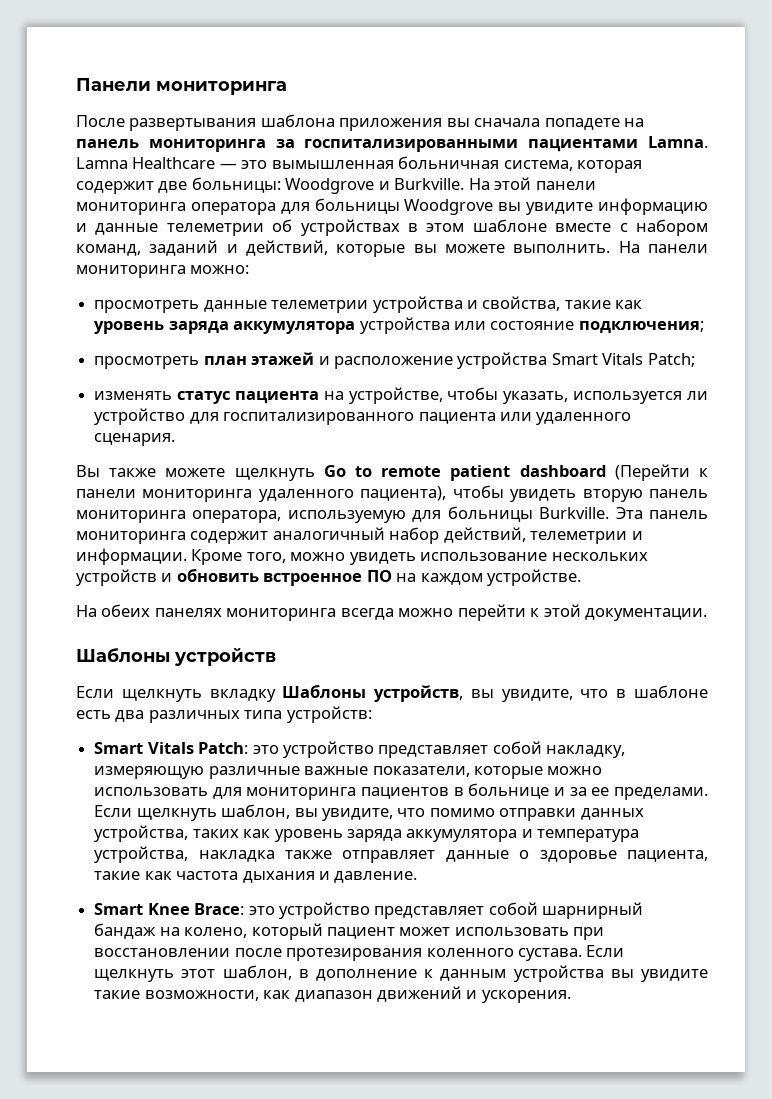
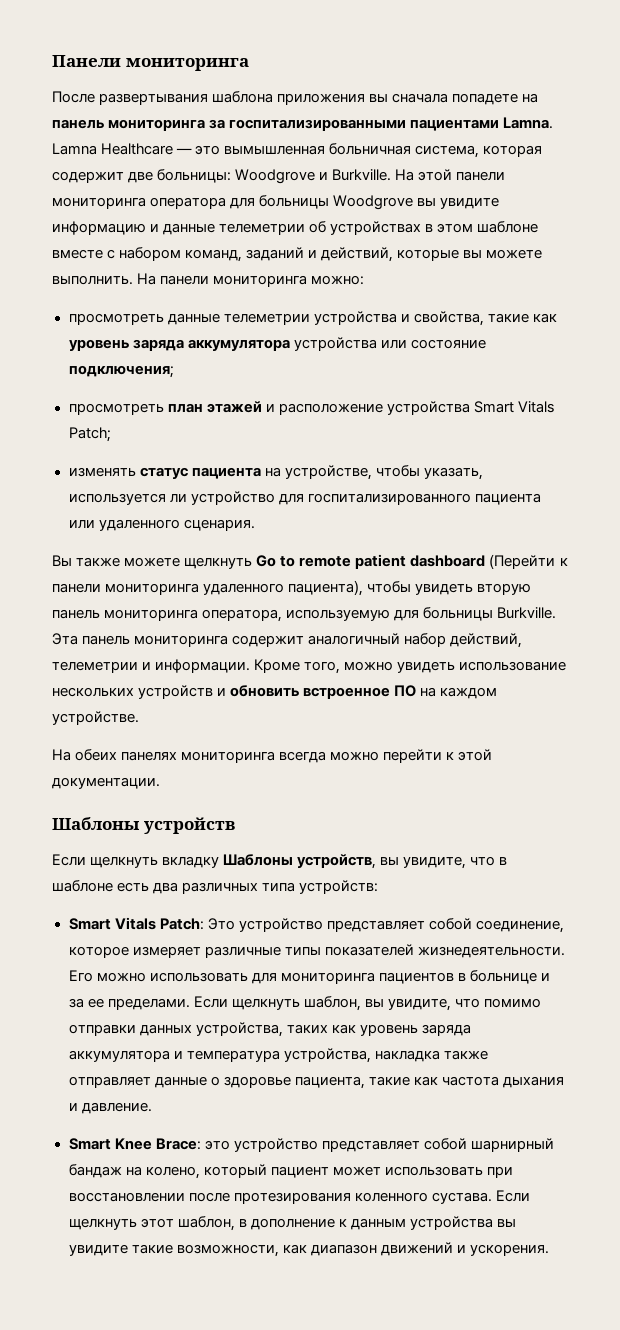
[252,741,626,758] [94,766,543,779] это устройство представляет собой накладку, измеряющую различные важные показатели, которые -> [207,918,564,933] [68,944,565,958] [68,970,93,982] Это устройство представляет собой соединение, которое измеряет различные типы показателей жизнедеятельности. Его

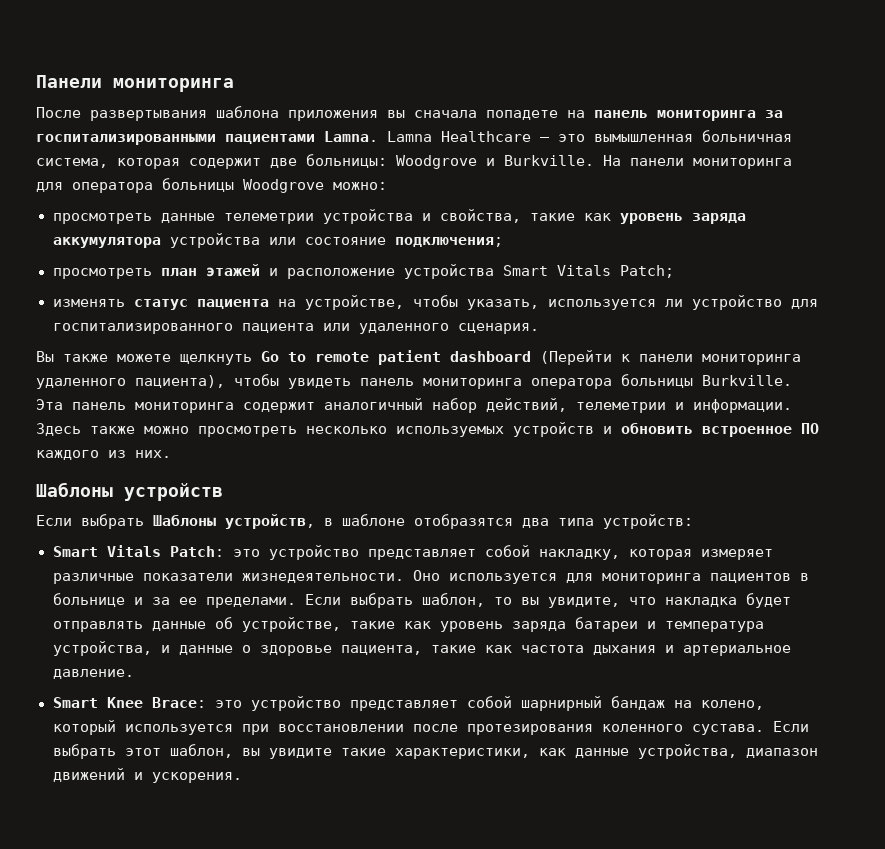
[418,169,506,181] [52,195,500,210] [52,221,539,235] [52,247,543,262] [52,273,308,287] этой панели мониторинга оператора для больницы Woodgrove вы увидите информацию и данные телеметрии об устройствах в этом шаблоне вместе с набором команд, заданий и действий, которые вы можете выполнить. На панели мониторинга -> [630,158,792,169] [36,178,324,193] панели мониторинга для оператора больницы Woodgrove
[477,583,532,595] [52,609,420,622] вторую панель мониторинга оператора, используемую для -> [360,378,612,389] панель мониторинга оператора
[254,659,567,674] [52,687,134,697] Кроме того, можно увидеть использование нескольких -> [36,423,504,437] Здесь также можно просмотреть несколько используемых
[420,687,498,699] [52,711,139,725] [52,749,493,763] [52,777,160,789] [52,817,236,834] [52,854,508,869] [52,880,259,894] на каждом устройстве. // На обеих панелях мониторинга всегда можно перейти к этой документации. // Шаблоны устройств // Если щелкнуть вкладку Шаблоны устройств, вы увидите, что в шаблоне есть два различных -> [36,450,171,460] [36,482,223,501] [36,514,549,529] каждого из них. // Шаблоны устройств // Если выбрать Шаблоны устройств, в шаблоне отобразятся два
[207,918,564,933] [68,944,565,958] [68,970,248,982] Это устройство представляет собой соединение, которое измеряет различные типы показателей жизнедеятельности. Его можно использовать -> [232,545,773,560] [52,570,557,584] это устройство представляет собой накладку, которая измеряет различные показатели жизнедеятельности. Оно используется
[231,996,541,1011] [68,1022,471,1037] [68,1050,170,1062] щелкнуть шаблон, вы увидите, что помимо отправки данных устройства, таких как уровень заряда аккумулятора -> [349,593,791,608] [52,617,638,632] выбрать шаблон, то вы увидите, что накладка будет отправлять данные об устройстве, такие как уровень заряда батареи
[374,1050,488,1062] [68,1076,151,1088] накладка также отправляет -> [160,645,170,653] и
(78, 1107) none -> [682,645,791,656] артериальное
[270,1166,483,1178] пациент может использовать -> [124,724,233,735] используется
[68,1218,137,1230] щелкнуть -> [52,744,116,759] выбрать
[238,1216,516,1230] [68,1244,307,1257] в дополнение к данным устройства вы увидите такие возможности, как -> [241,744,737,759] вы увидите такие характеристики, как данные устройства,

